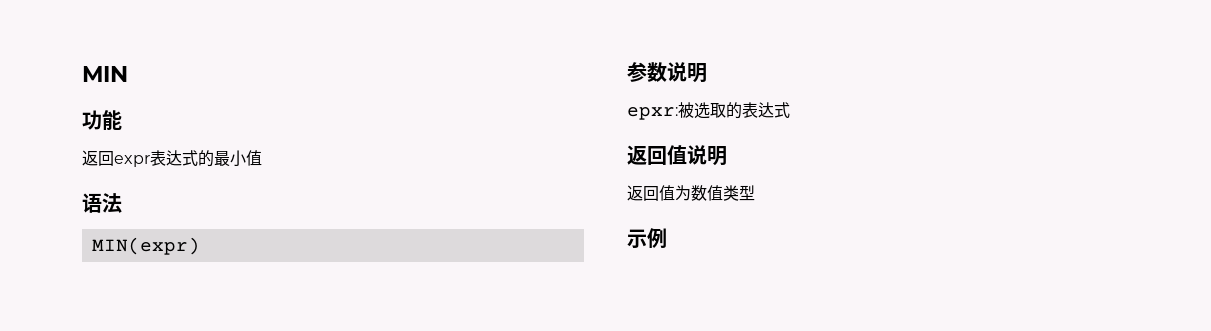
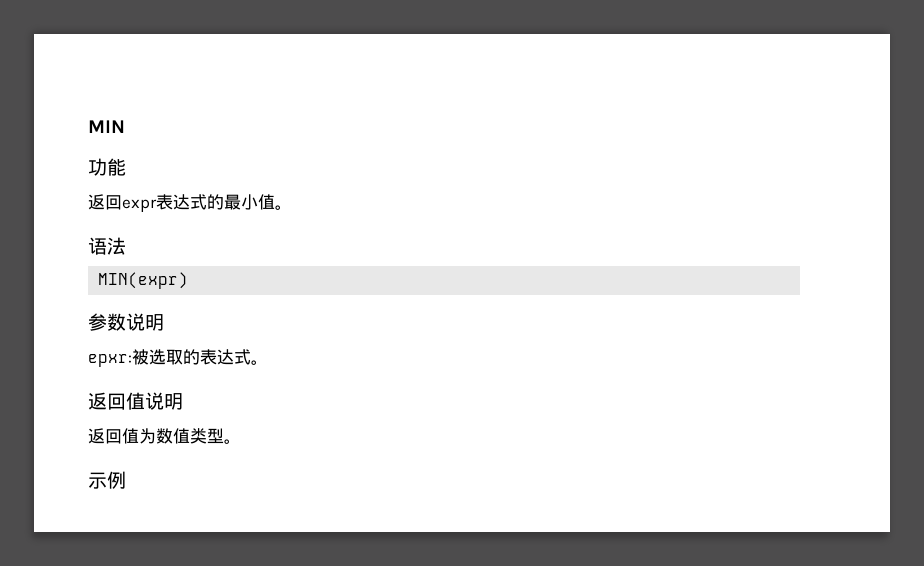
(262, 158) none -> [275,205,292,210] 。
(790, 110) none -> [251,360,268,365] 。
(755, 193) none -> [224,439,241,444] 。

